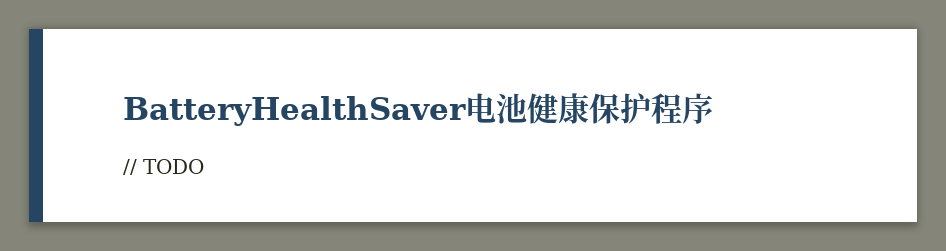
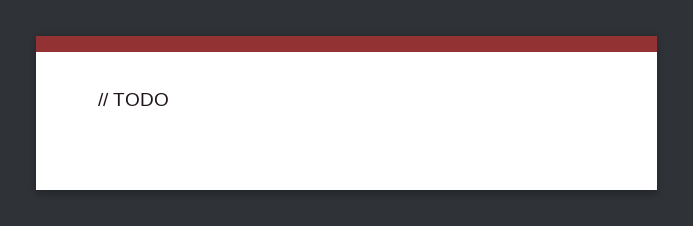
[123,93,713,126] BatteryHealthSaver电池健康保护程序 // -> (98, 99) none

